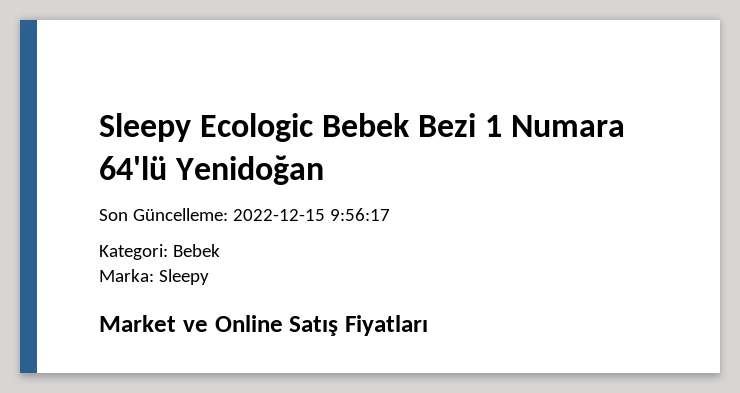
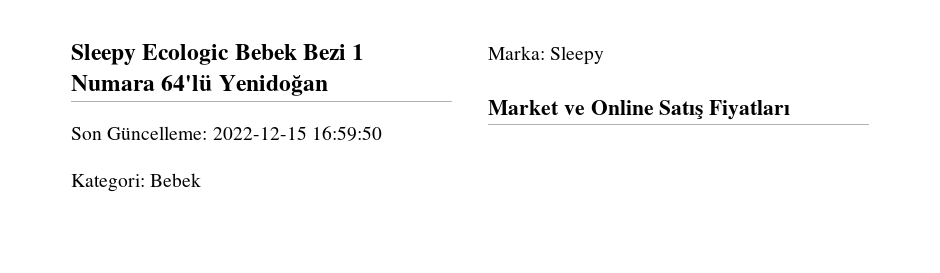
[329,208,390,221] 9:56:17 -> [311,126,382,141] 16:59:50

